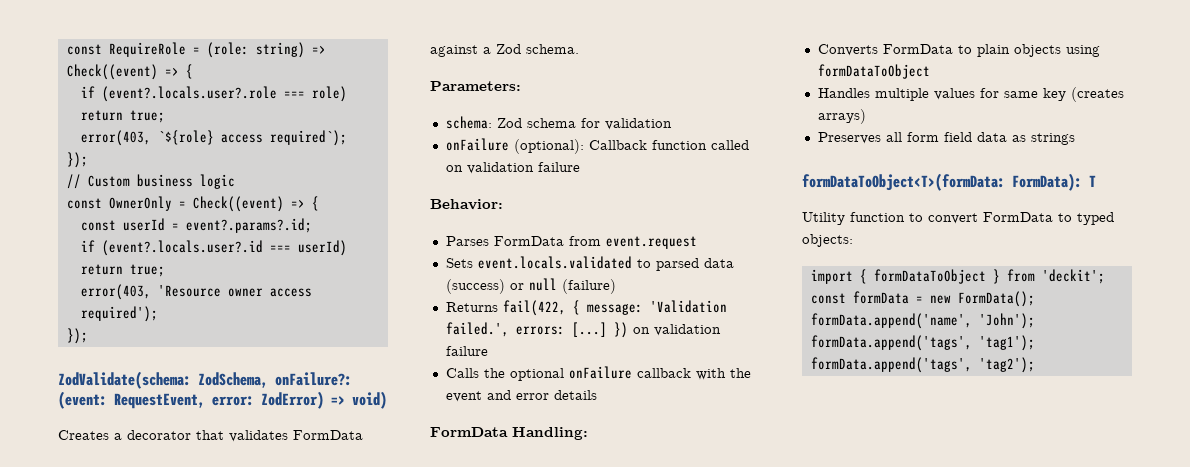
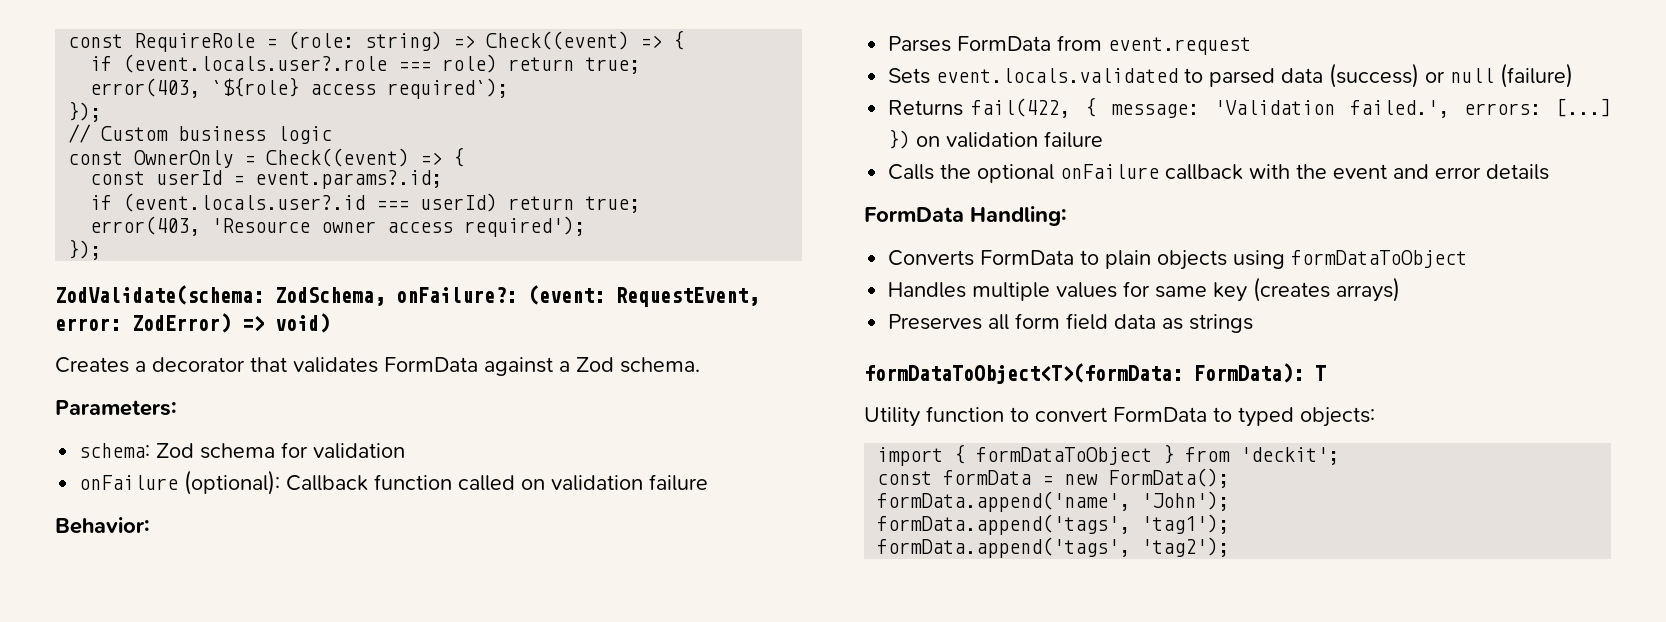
[101,86,277,102] (event?.locals.user?.role -> [123,54,388,73] (event.locals.user?.role
[185,218,312,233] [80,240,263,256] event?.params?.id; // if (event?.locals.user?.id -> [255,170,443,189] [90,193,366,212] event.params?.id; // if (event.locals.user?.id

